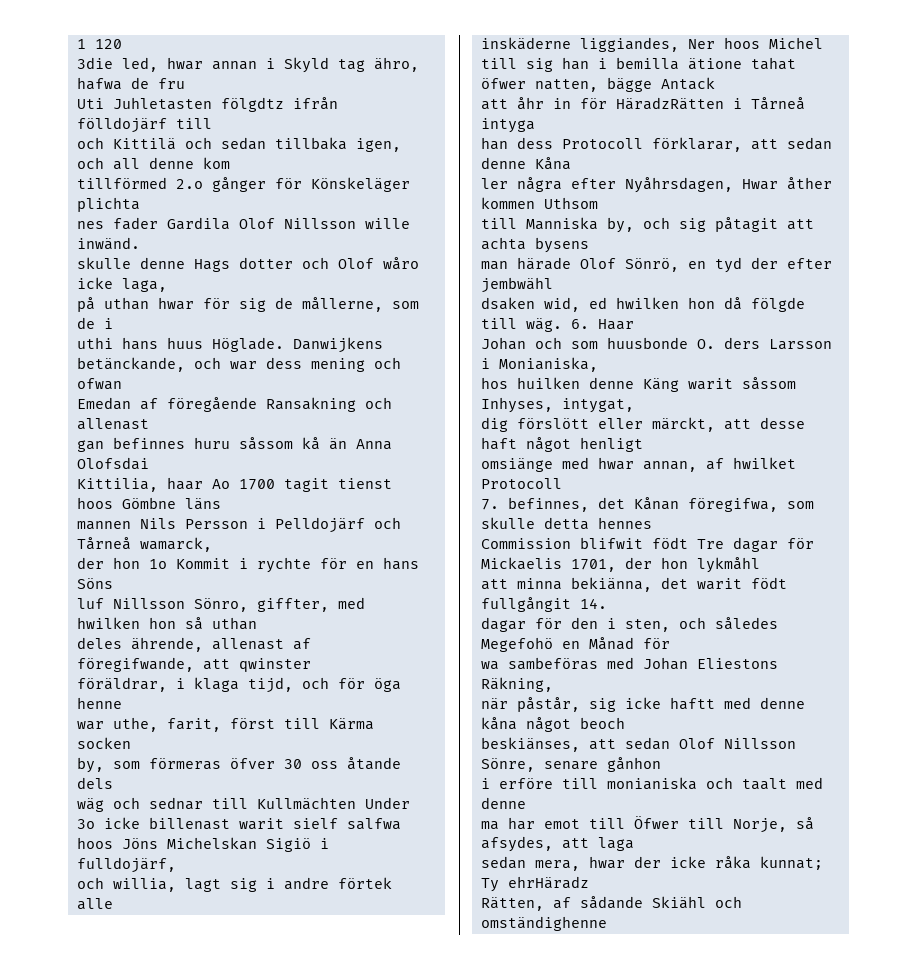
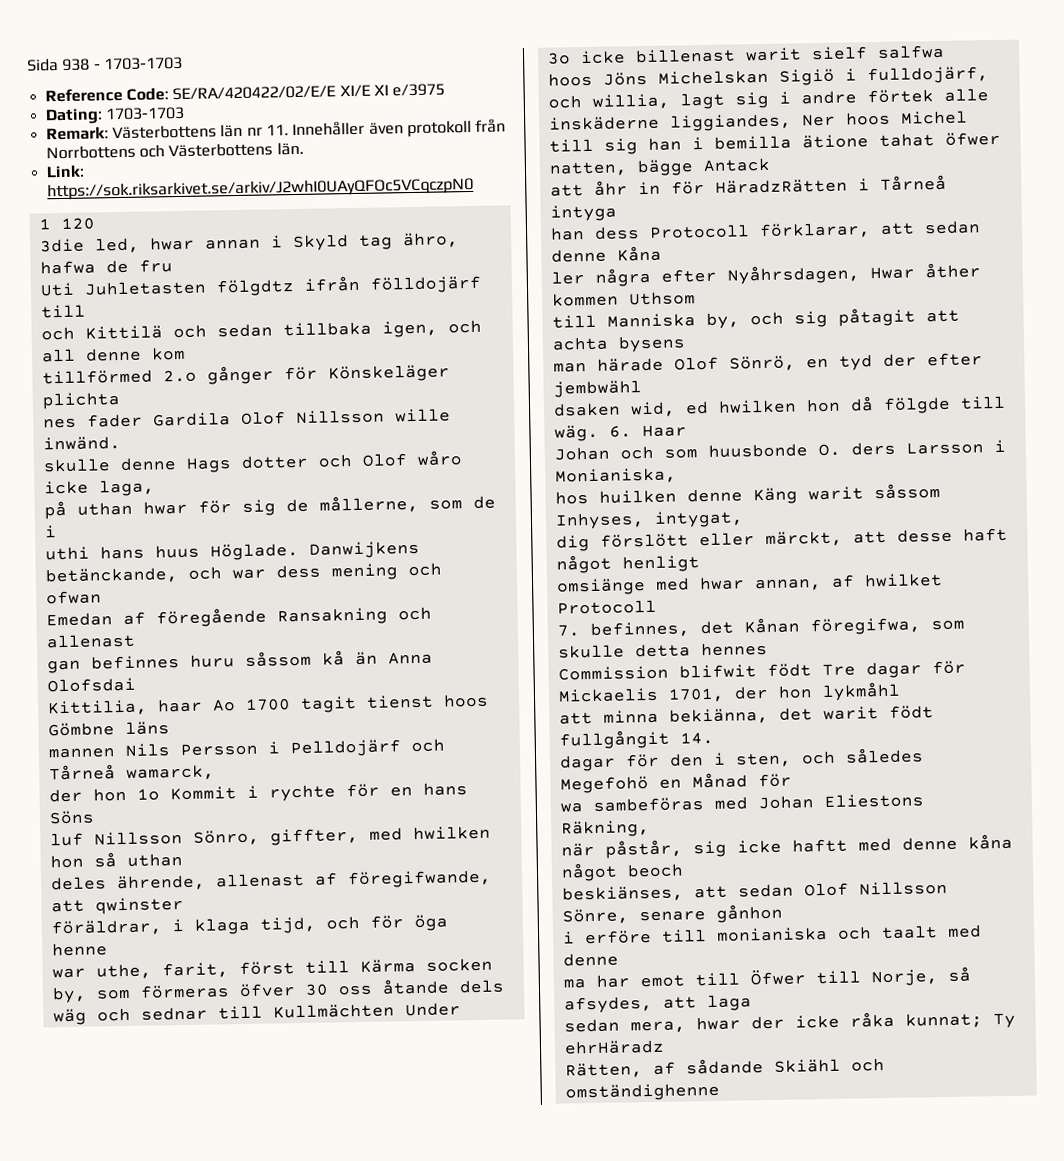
(76, 44) none -> [26,56,183,72] [44,83,446,103] [44,106,185,125] [45,118,507,141] [45,141,304,160] [45,164,474,201] Sida 938 - 1703-1703 // Reference Code: SE/RA/420422/02/E/E XI/E XI e/3975 // Dating: 1703-1703 // Remark: Västerbottens län nr 11. Innehåller även protokoll från Norrbottens och Västerbottens län. // Link: https://sok.riksarkivet.se/arkiv/J2whI0UAyQFOc5VCqczpN0 //

